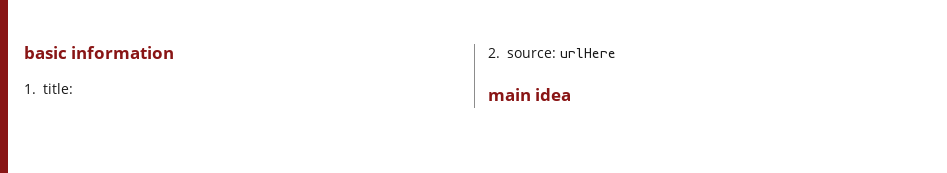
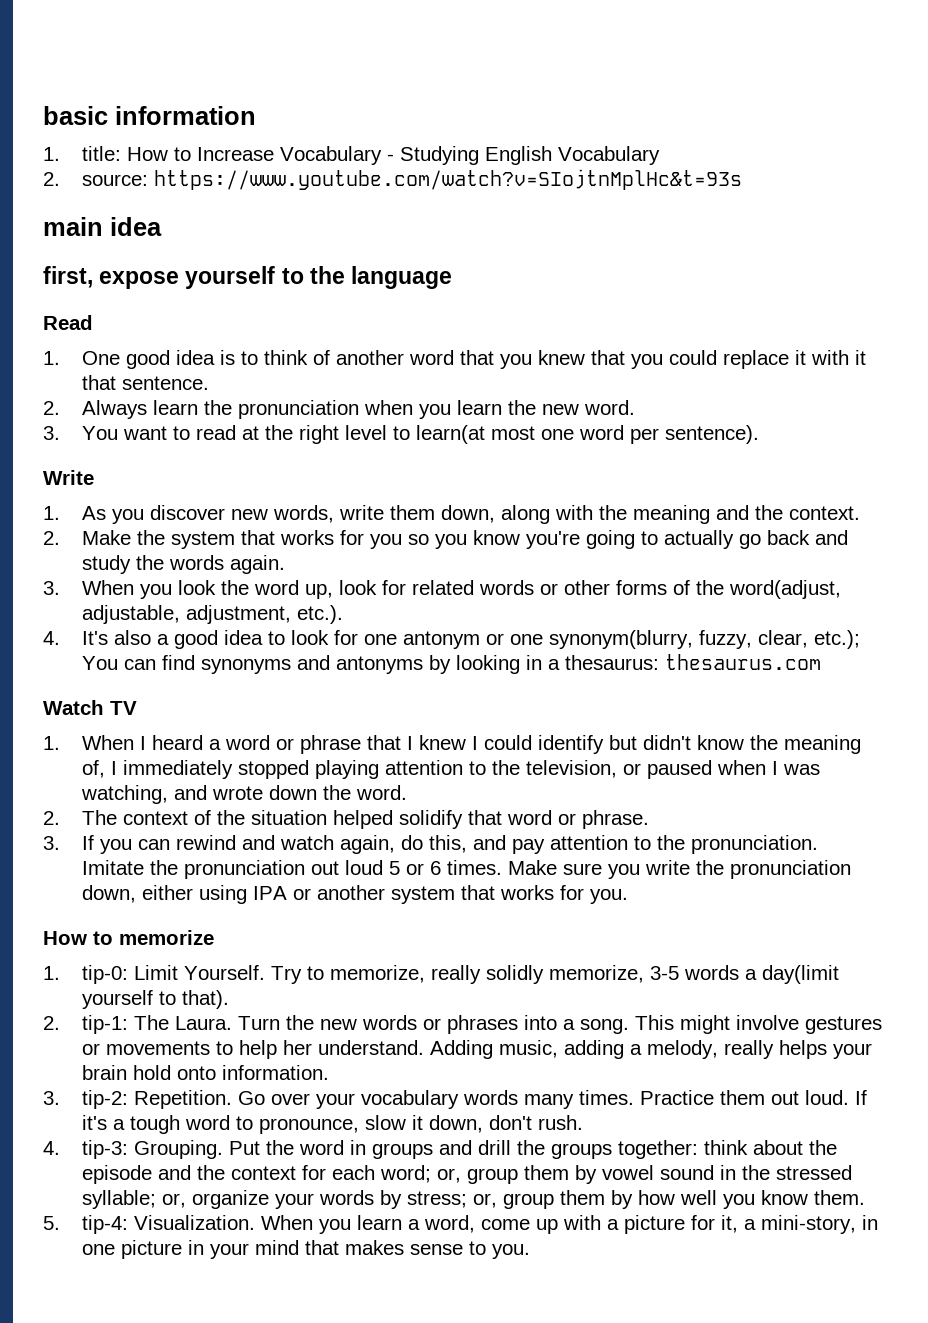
(73, 88) none -> [127,146,661,165] How to Increase Vocabulary - Studying English Vocabulary
[560,48,616,58] urlHere -> [154,169,743,190] https://www.youtube.com/watch?v=SIojtnMplHc&t=93s
(572, 94) none -> [43,266,453,289] [43,315,93,330] [43,350,867,369] [82,375,210,390] [43,400,636,419] [43,425,760,444] [43,470,94,485] [43,505,861,524] [43,530,849,549] [82,555,286,574] [43,580,842,599] [82,605,344,624] [43,630,861,649] [82,654,822,674] [43,700,137,715] [43,735,862,754] [82,760,821,779] [81,785,408,804] [43,810,650,829] [43,835,819,854] [82,860,852,879] [82,885,629,904] [43,930,214,945] [43,965,840,984] [82,990,230,1009] [43,1015,883,1034] [82,1040,873,1059] [82,1065,330,1080] [43,1090,868,1109] [82,1115,584,1134] [43,1140,838,1159] [82,1165,853,1184] [82,1190,866,1209] [43,1215,879,1234] [82,1240,531,1259] // first, expose yourself to the language // Read // 1. One good idea is to think of another word that you knew that you could replace it with it that sentence. // 2. Always learn the pronunciation when you learn the new word. // 3. You want to read at the right level to learn(at most one word per sentence). // Write // 1. As you discover new words, write them down, along with the meaning and the context. // 2. Make the system that works for you so you know you're going to actually go back and study the words again. // 3. When you look the word up, look for related words or other forms of the word(adjust, adjustable, adjustment, etc.). // 4. It's also a good idea to look for one antonym or one synonym(blurry, fuzzy, clear, etc.); You can find synonyms and antonyms by looking in a thesaurus: thesaurus.com // Watch TV // 1. When I heard a word or phrase that I knew I could identify but didn't know the meaning of, I immediately stopped playing attention to the television, or paused when I was watching, and wrote down the word. // 2. The context of the situation helped solidify that word or phrase. // 3. If you can rewind and watch again, do this, and pay attention to the pronunciation. Imitate the pronunciation out loud 5 or 6 times. Make sure you write the pronunciation down, either using IPA or another system that works for you. // How to memorize // 1. tip-0: Limit Yourself. Try to memorize, really solidly memorize, 3-5 words a day(limit yourself to that). // 2. tip-1: The Laura. Turn the new words or phrases into a song. This might involve gestures or movements to help her understand. Adding music, adding a melody, really helps your brain hold onto information. // 3. tip-2: Repetition. Go over your vocabulary words many times. Practice them out loud. If it's a tough word to pronounce, slow it down, don't rush. // 4. tip-3: Grouping. Put the word in groups and drill the groups together: think about the episode and the context for each word; or, group them by vowel sound in the stressed syllable; or, organize your words by stress; or, group them by how well you know them. // 5. tip-4: Visualization. When you learn a word, come up with a picture for it, a mini-story, in one picture in your mind that makes sense to you.

